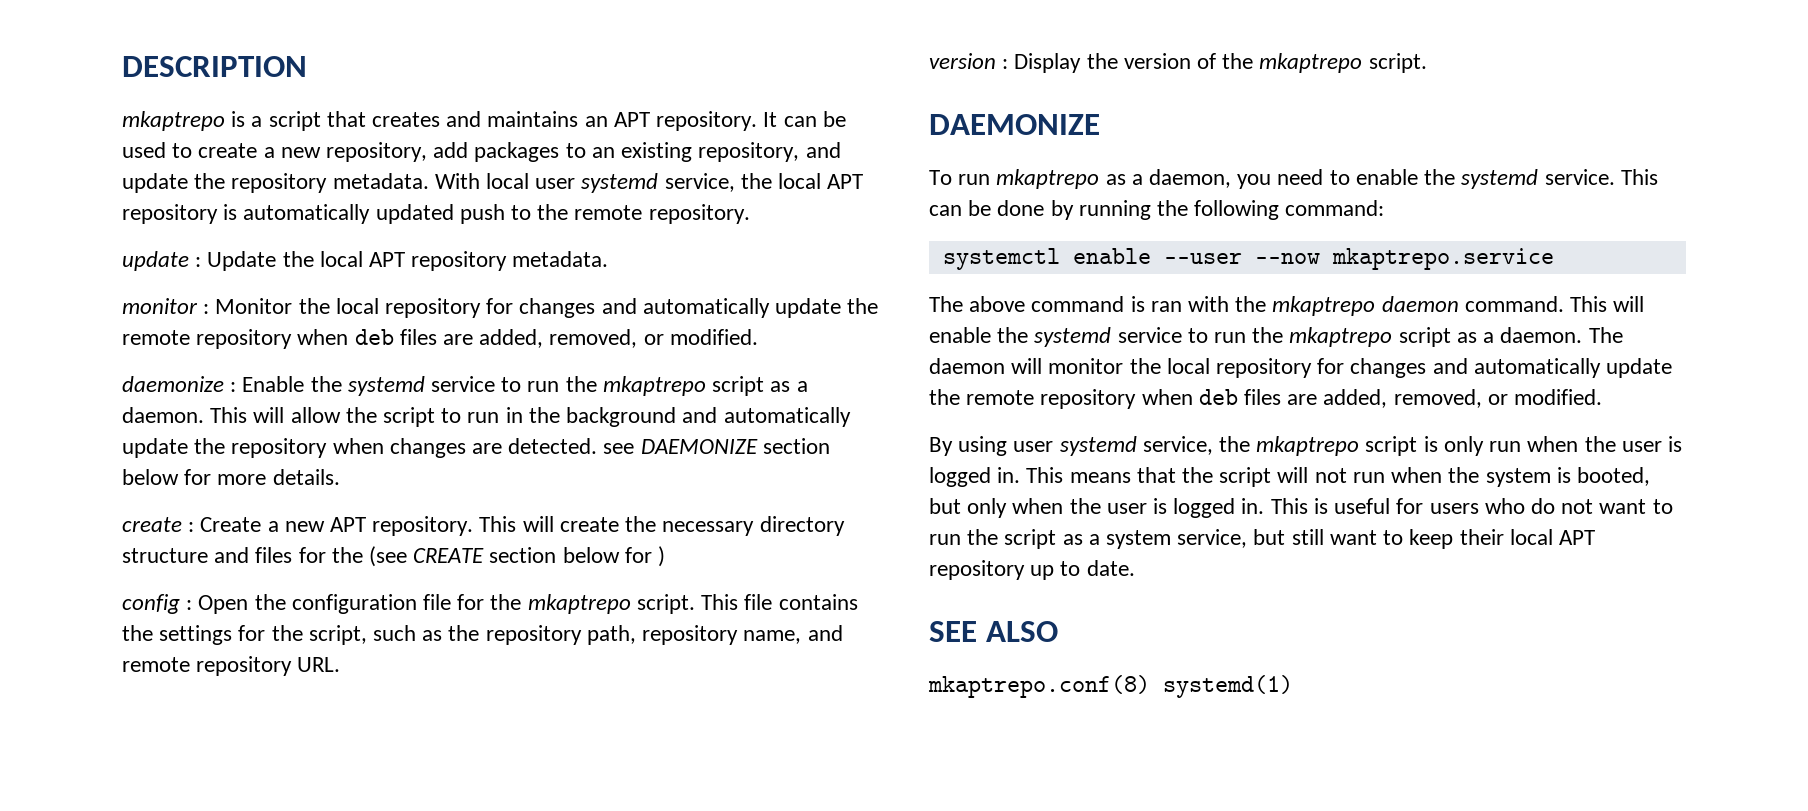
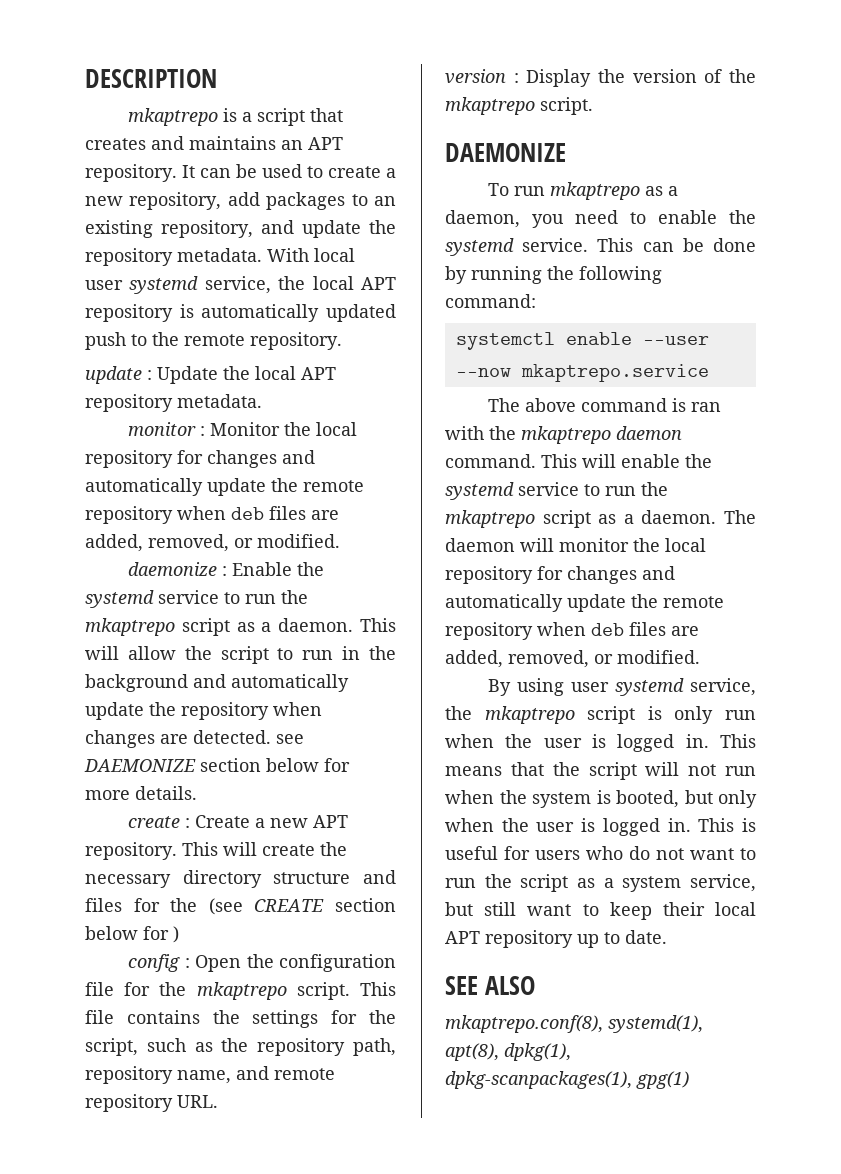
[928,675,1293,698] mkaptrepo.conf(8) systemd(1) -> [445,1015,703,1033] [445,1043,571,1061] [445,1071,689,1089] mkaptrepo.conf(8), systemd(1), apt(8), dpkg(1), dpkg-scanpackages(1), gpg(1)

